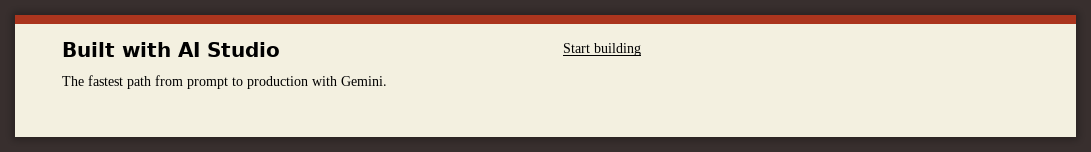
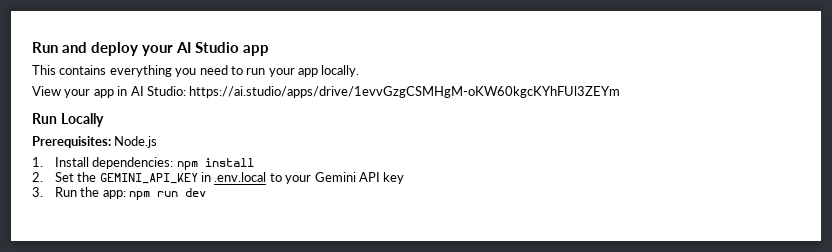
[62,42,280,57] [62,75,387,89] [563,43,641,56] Built with AI Studio // The fastest path from prompt to production with Gemini. // Start building -> [32,42,269,56] [32,65,360,77] [32,86,621,98] [32,113,104,127] [32,136,158,148] [32,157,254,170] [32,172,405,184] [32,187,207,200] Run and deploy your AI Studio app // This contains everything you need to run your app locally. // View your app in AI Studio: https://ai.studio/apps/drive/1evvGzgCSMHgM-oKW60kgcKYhFUl3ZEYm // Run Locally // Prerequisites: Node.js // 1. Install dependencies: npm install // 2. Set the GEMINI_API_KEY in .env.local to your Gemini API key // 3. Run the app: npm run dev

